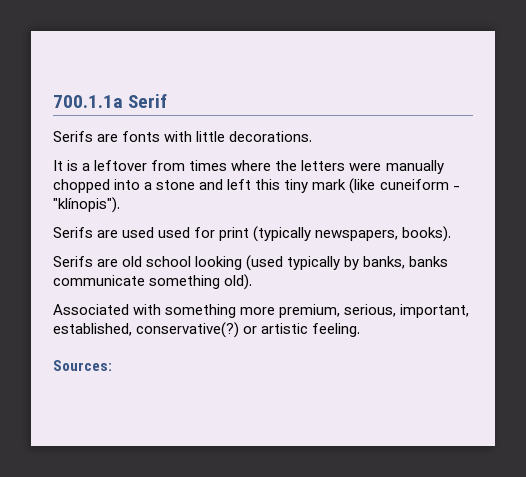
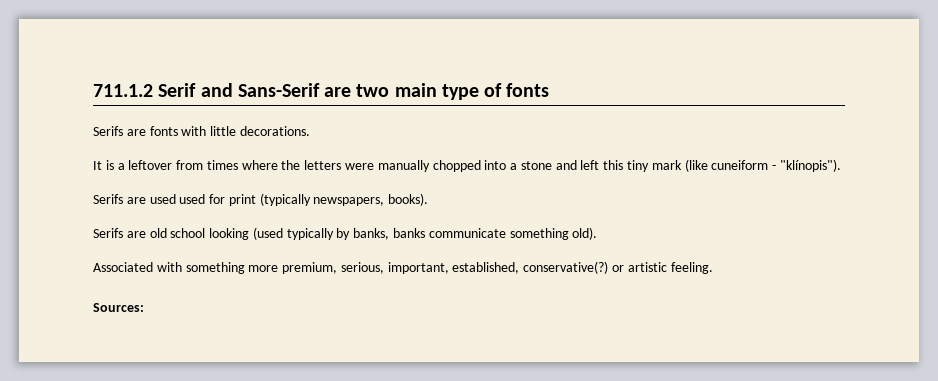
[53,95,123,108] 700.1.1a -> [93,84,153,97] 711.1.2
(168, 101) none -> [200,83,550,100] and Sans-Serif are two main type of fonts

